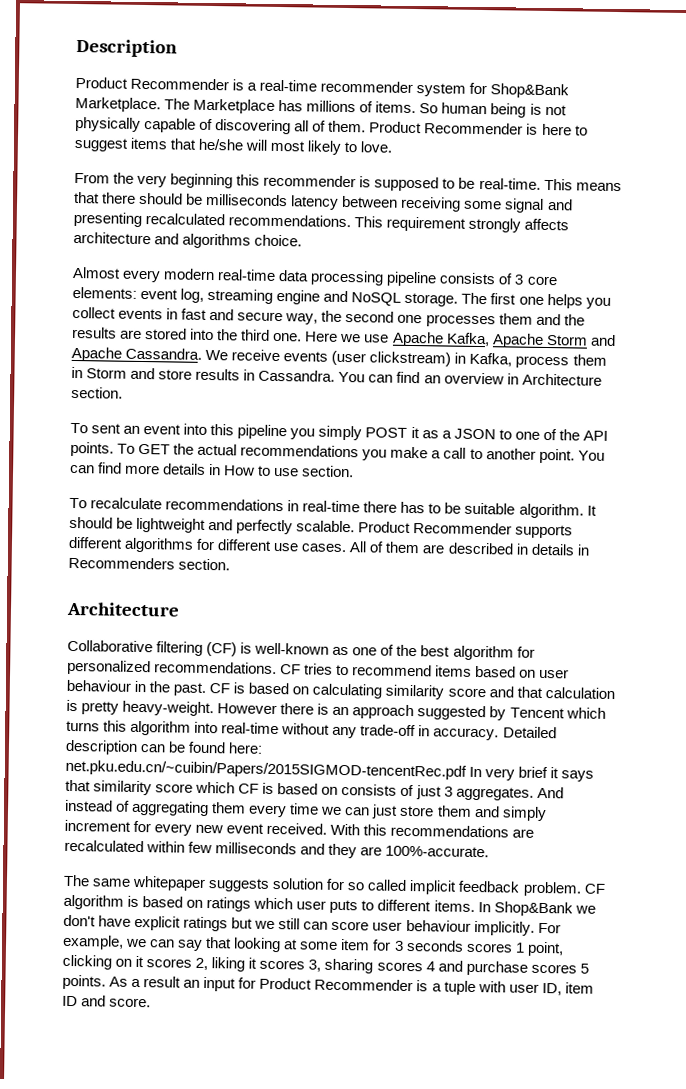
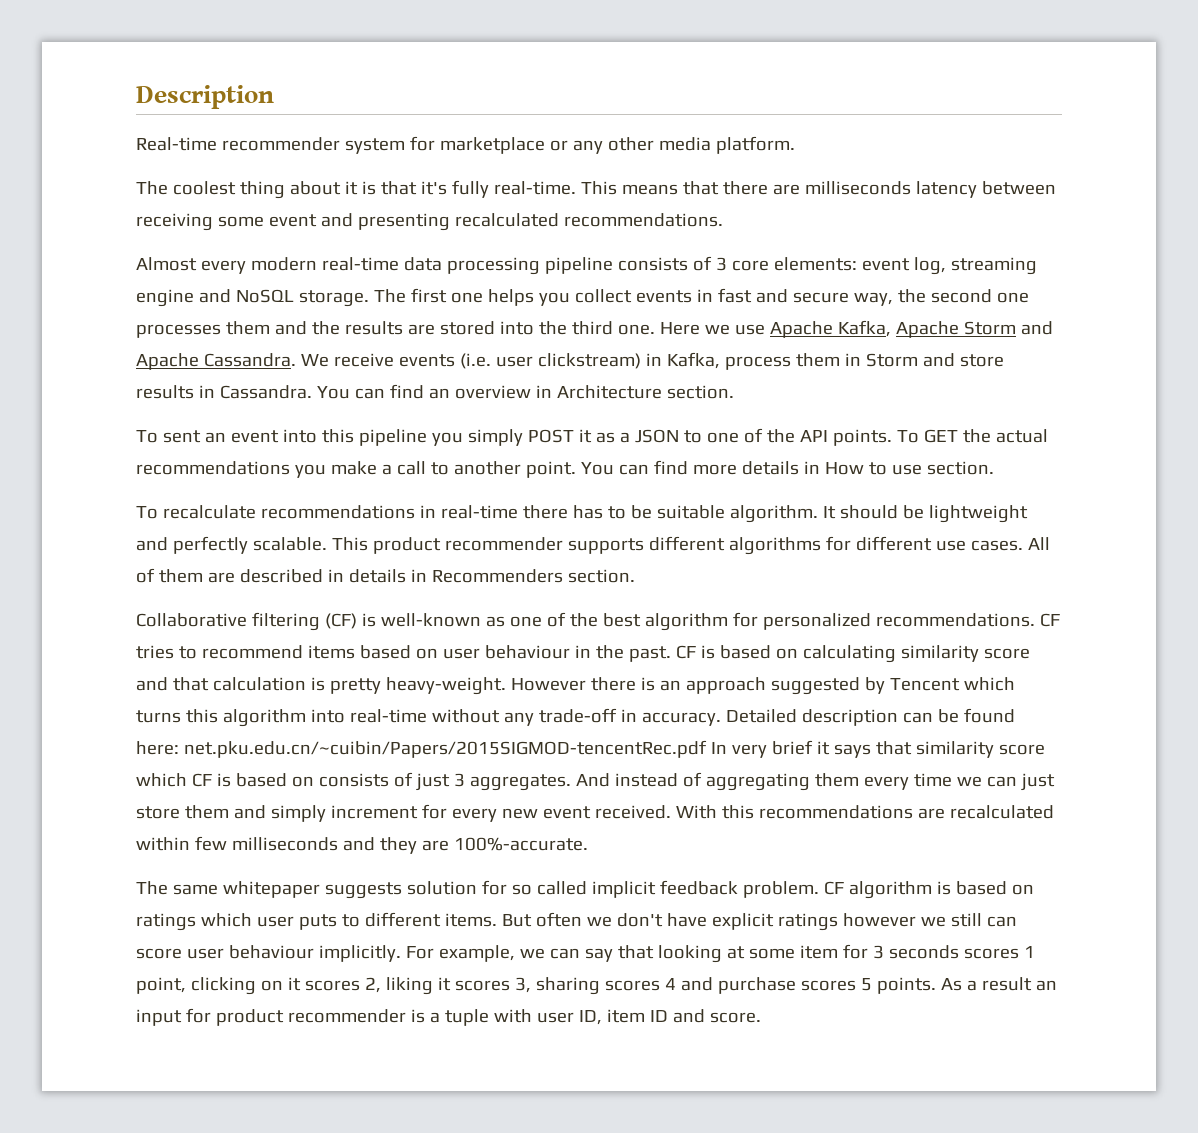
[75,76,570,99] [75,96,567,118] [75,116,588,136] [74,137,393,155] [74,172,476,192] Product Recommender is a real-time recommender system for Shop&Bank Marketplace. The Marketplace has millions of items. So human being is not physically capable of discovering all of them. Product Recommender is here to suggest items that he/she will most likely to love. // From the very beginning this recommender is supposed to be -> [136,136,795,154] [136,180,489,199] Real-time recommender system for marketplace or any other media platform. // The coolest thing about it is that it's fully
[139,192,204,205] should be -> [772,184,800,195] are
[504,198,545,213] signal -> [268,214,317,227] event
[354,216,570,233] [73,231,303,249] This requirement strongly affects architecture and algorithms choice. -> (723, 220) none
[331,350,367,366] (user -> [459,353,533,369] (i.e. user
[358,521,513,535] Product Recommender -> [331,537,563,554] This product recommender
[66,601,180,617] // Architecture -> (635, 576) none
[477,901,573,917] In Shop&Bank -> [501,912,582,927] But often
[231,917,254,929] but -> [842,913,916,927] however
[259,977,414,992] Product Recommender -> [215,1009,406,1026] product recommender

